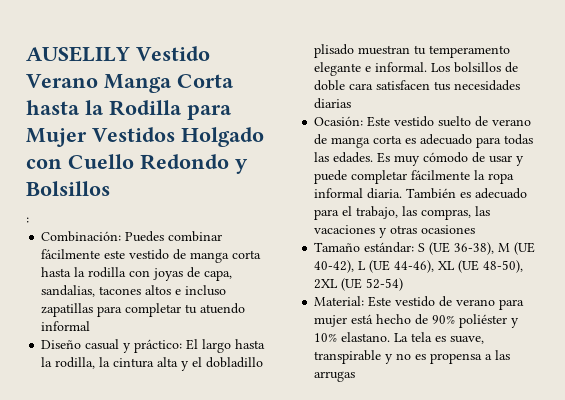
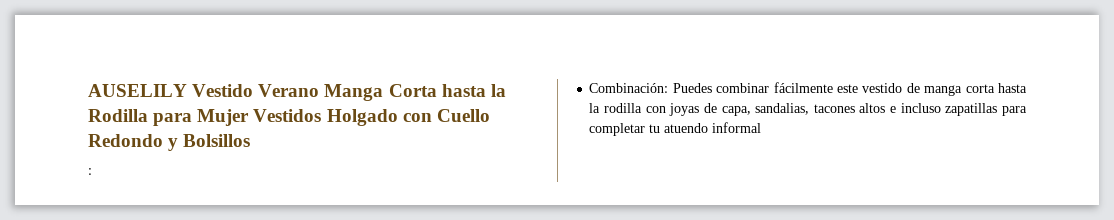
[41,339,266,353] [41,357,264,371] [314,44,511,58] [314,62,519,76] [314,80,521,91] [314,98,352,109] [314,116,532,127] [314,134,534,148] [314,152,525,166] [314,170,515,184] [314,188,528,199] [314,206,491,220] [314,225,476,238] [314,242,536,255] [314,260,524,273] [314,278,404,291] [314,296,525,310] [314,314,520,328] [314,332,485,344] [314,350,511,364] [314,371,356,382] // Diseño casual y práctico: El largo hasta la rodilla, la cintura alta y el dobladillo plisado muestran tu temperamento elegante e informal. Los bolsillos de doble cara satisfacen tus necesidades diarias // Ocasión: Este vestido suelto de verano de manga corta es adecuado para todas las edades. Es muy cómodo de usar y puede completar fácilmente la ropa informal diaria. También es adecuado para el trabajo, las compras, las vacaciones y otras ocasiones // Tamaño estándar: S (UE 36-38), M (UE 40-42), L (UE 44-46), XL (UE 48-50), 2XL (UE 52-54) // Material: Este vestido de verano para mujer está hecho de 90% poliéster y 10% elastano. La tela es suave, transpirable y no es propensa a las arrugas -> (762, 127) none

